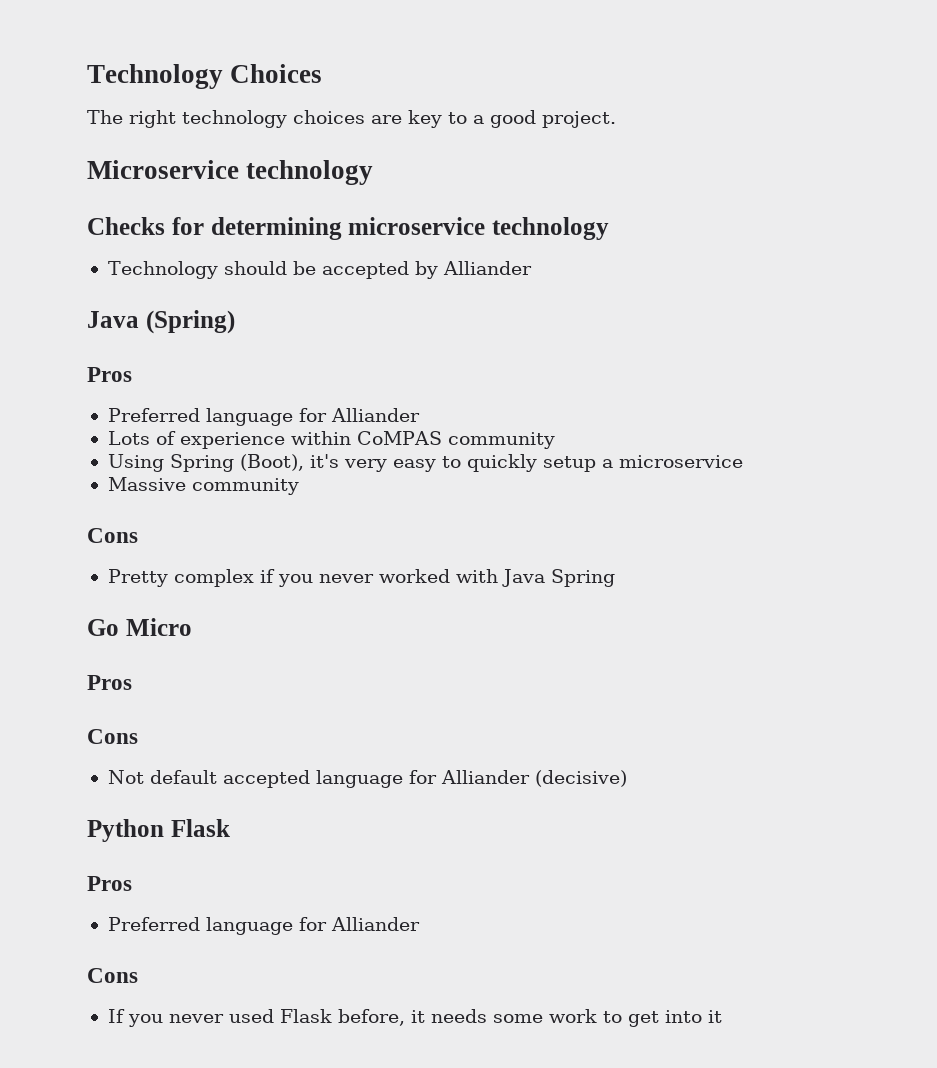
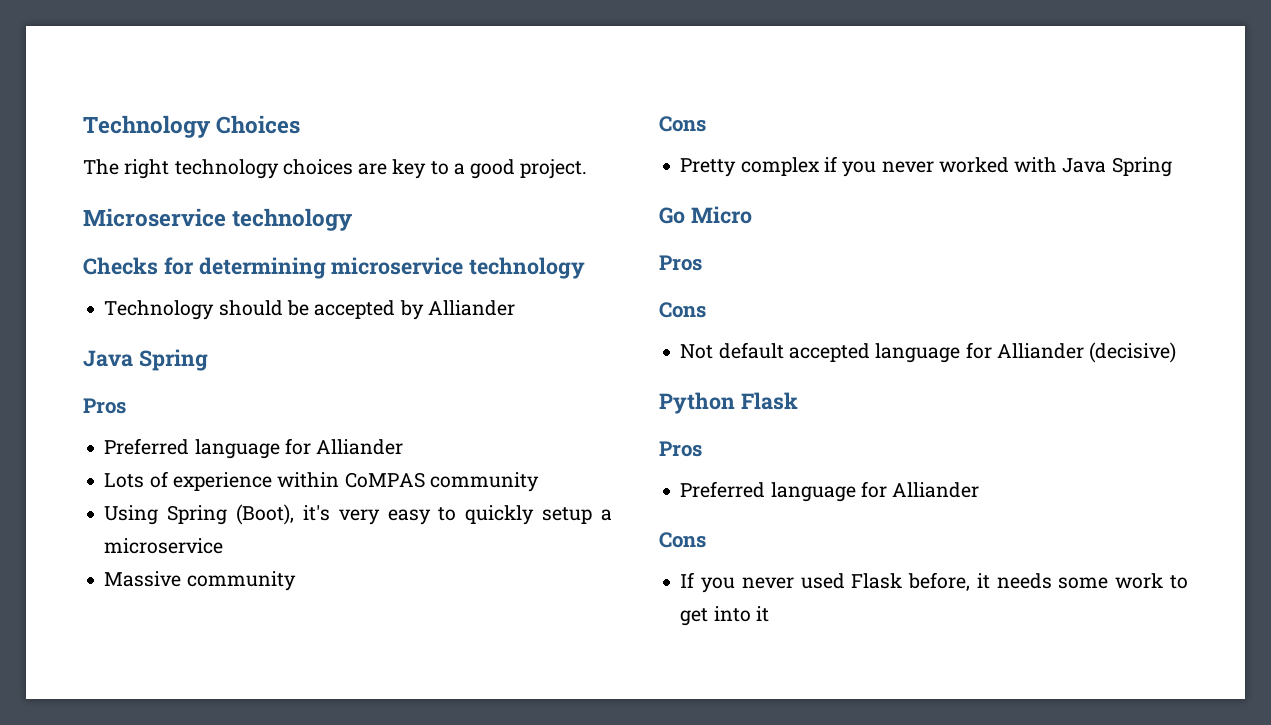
[145,310,235,334] (Spring) -> [138,349,208,371] Spring

